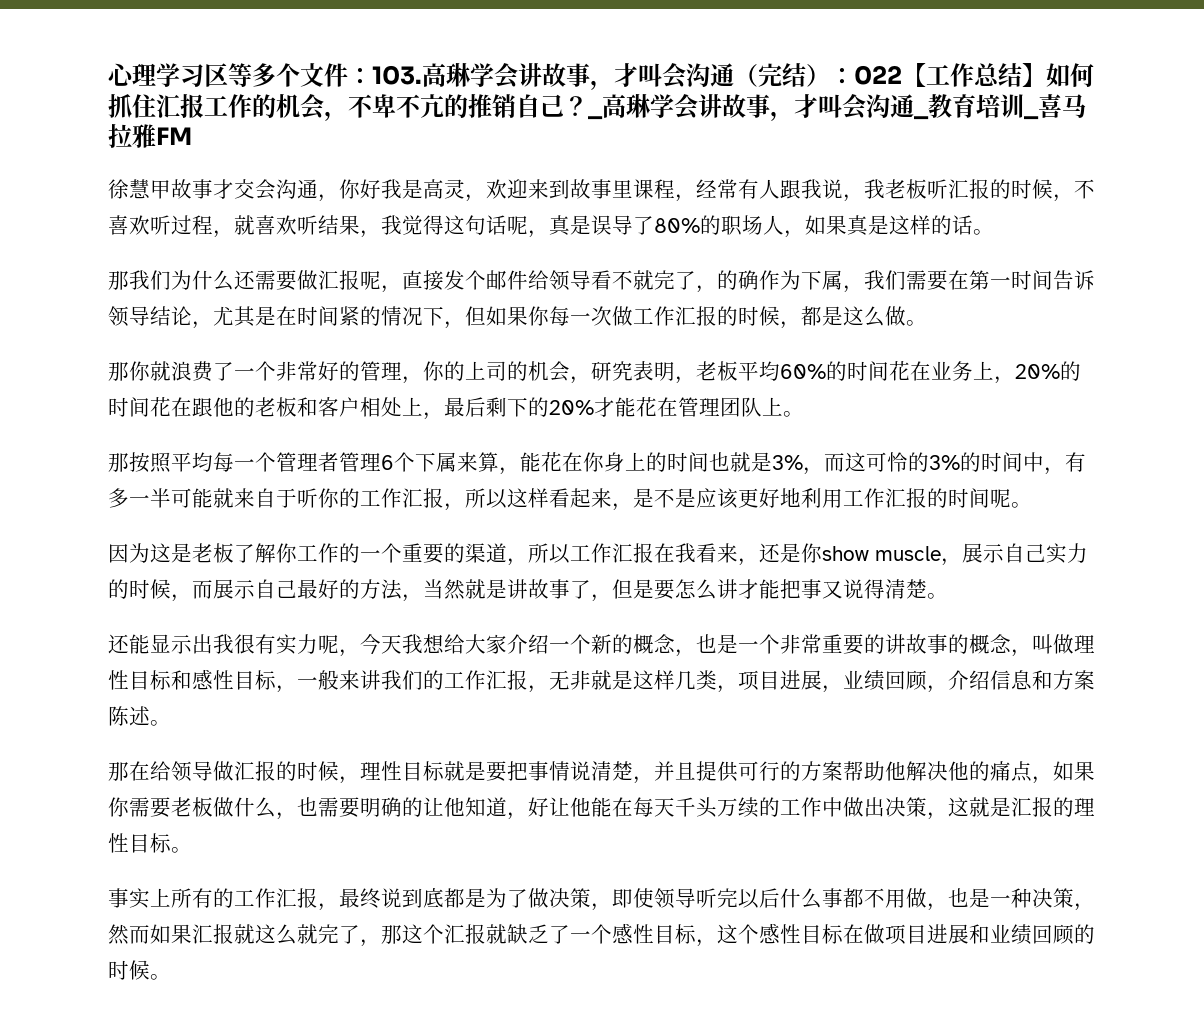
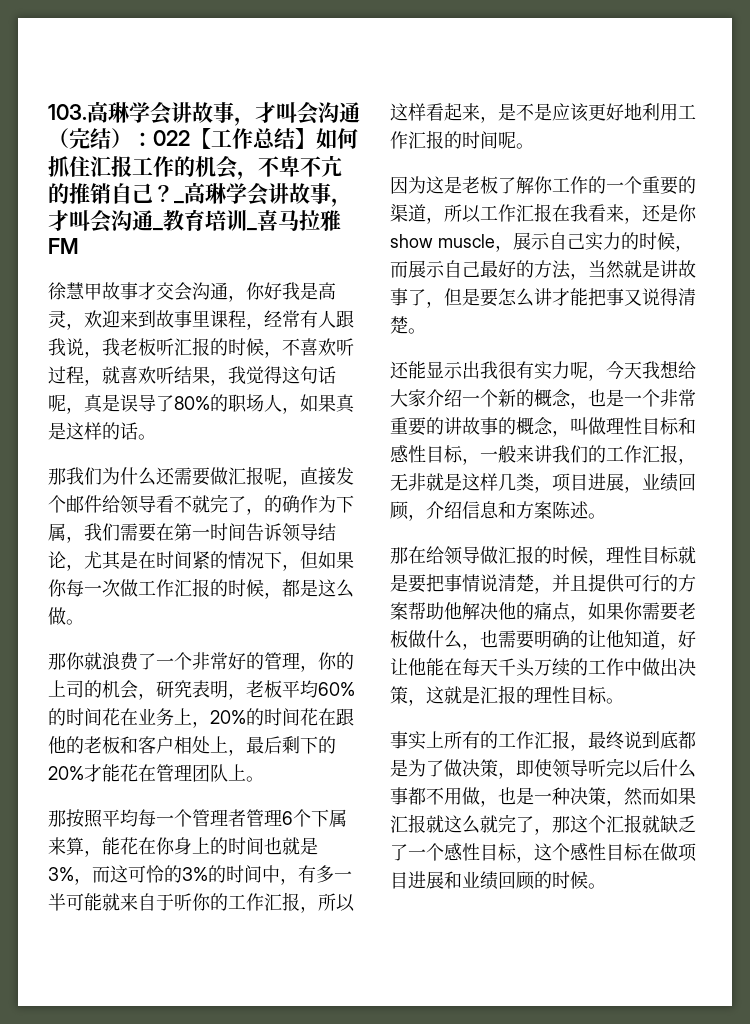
[108,63,372,87] 心理学习区等多个文件： -> (48, 112) none

